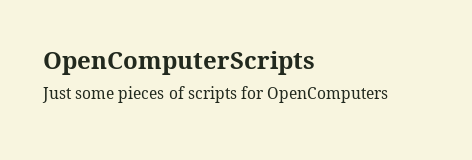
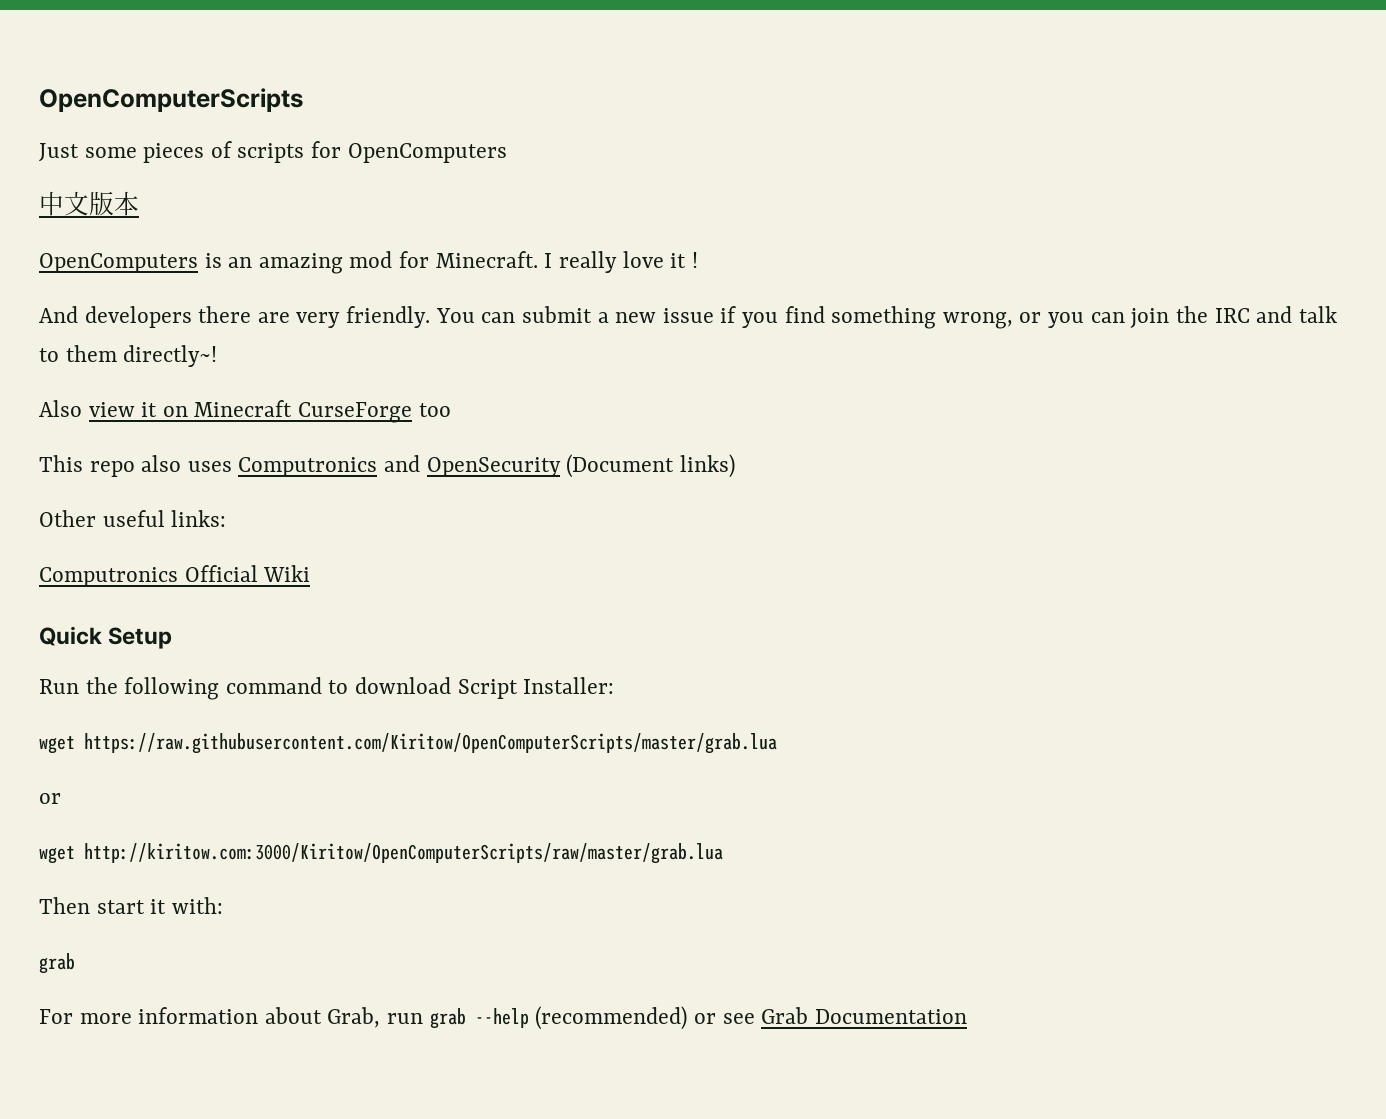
(389, 95) none -> [39,191,139,216] [39,251,698,274] [39,306,1337,329] [39,345,218,367] [39,400,451,423] [39,454,735,478] [39,510,227,527] [39,565,311,587] [39,626,173,649] [39,677,615,700] [39,733,777,754] [39,793,61,804] [39,843,723,864] [39,897,223,914] [39,953,75,974] [39,1006,967,1030] // 中文版本 // OpenComputers is an amazing mod for Minecraft. I really love it ! // And developers there are very friendly. You can submit a new issue if you find something wrong, or you can join the IRC and talk to them directly~! // Also view it on Minecraft CurseForge too // This repo also uses Computronics and OpenSecurity (Document links) // Other useful links: // Computronics Official Wiki // Quick Setup // Run the following command to download Script Installer: // wget https://raw.githubusercontent.com/Kiritow/OpenComputerScripts/master/grab.lua // or // wget http://kiritow.com:3000/Kiritow/OpenComputerScripts/raw/master/grab.lua // Then start it with: // grab // For more information about Grab, run grab --help (recommended) or see Grab Documentation

